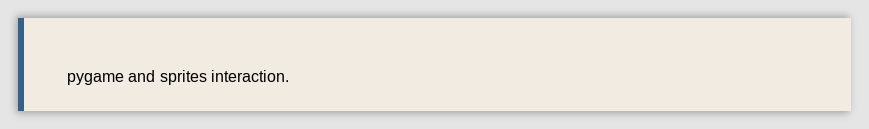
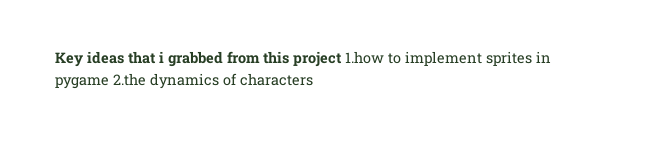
[67,70,289,85] pygame and sprites interaction. -> [55,51,551,67] [55,73,313,89] Key ideas that i grabbed from this project 1.how to implement sprites in pygame 2.the dynamics of characters

